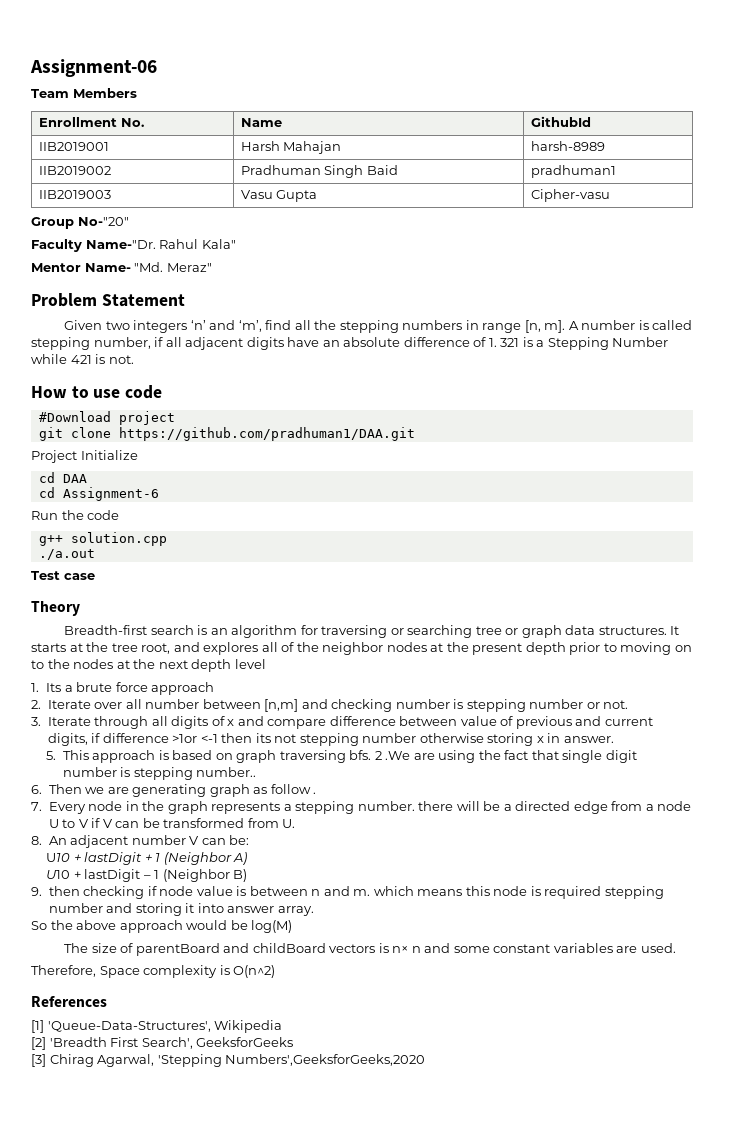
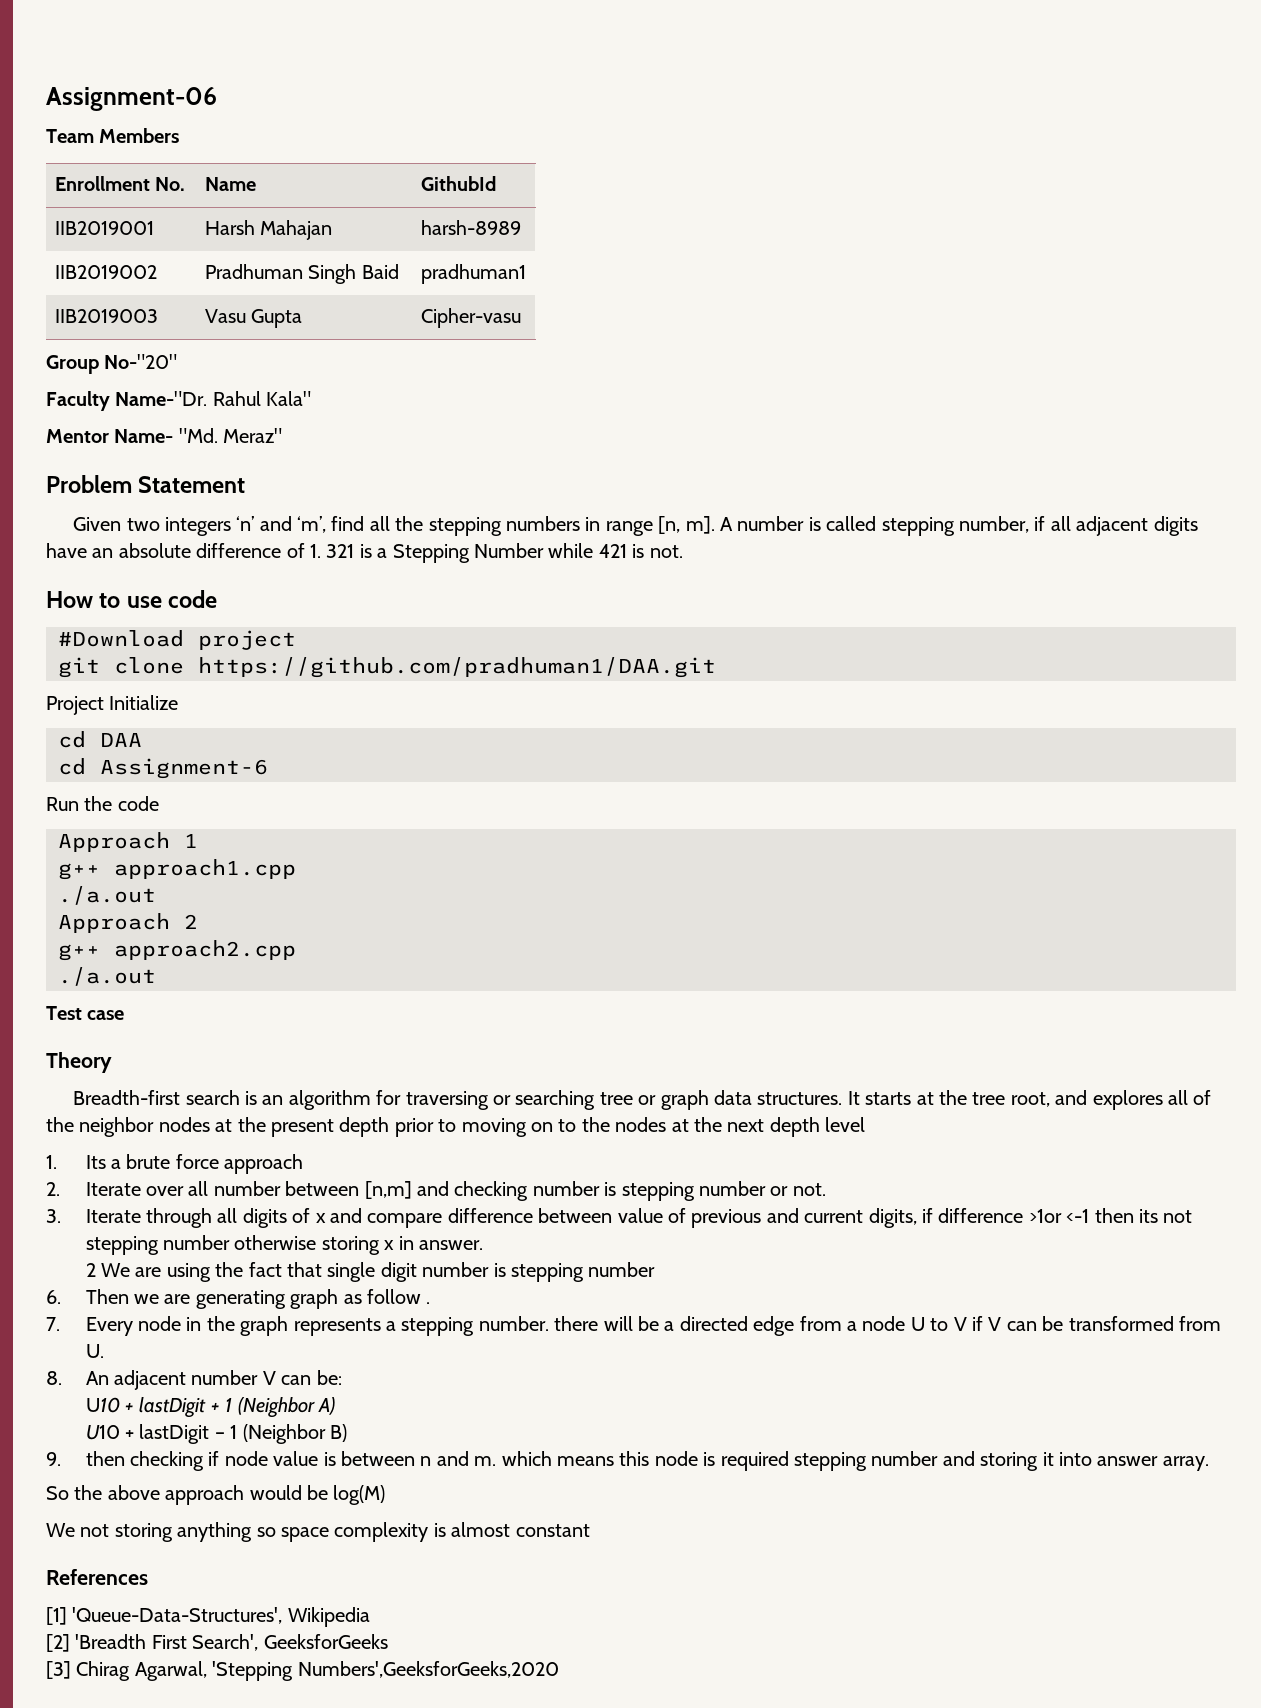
[38,532,167,546] // g++ solution.cpp -> [58,832,198,852] [58,859,296,880] [58,886,156,905] [58,913,198,933] [58,940,296,961] // Approach 1 // g++ approach1.cpp // ./a.out // Approach 2 // g++ approach2.cpp
[46,750,411,763] 5. This approach is based on graph traversing bfs. 2 .We -> [85,1263,131,1277] 2 We
[196,767,257,777] number.. -> [588,1262,656,1277] number
[64,943,676,956] [31,965,276,978] The size of parentBoard and childBoard vectors is n× n and some constant variables are used. // Therefore, Space complexity is O(n^2) -> [46,1522,590,1542] We not storing anything so space complexity is almost constant

